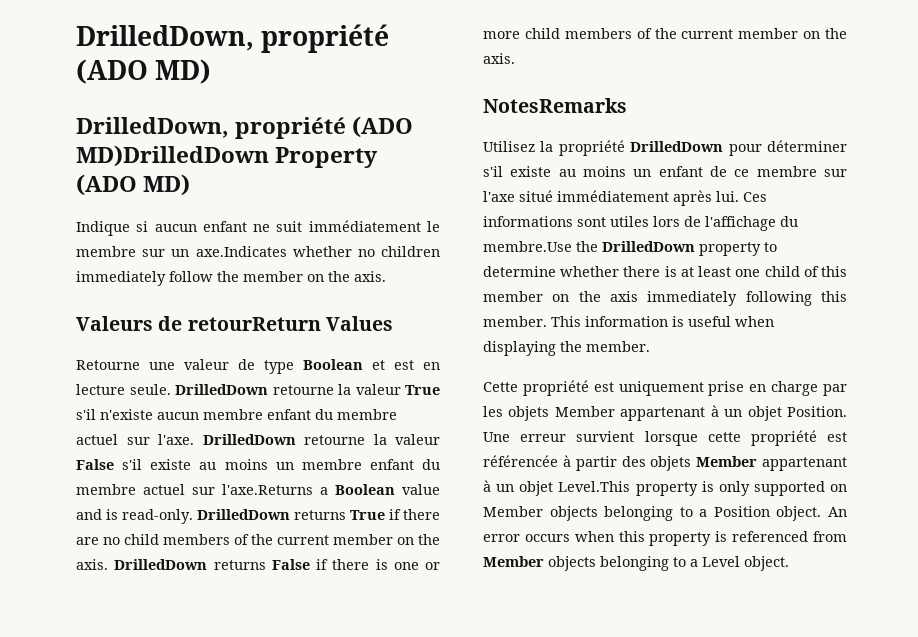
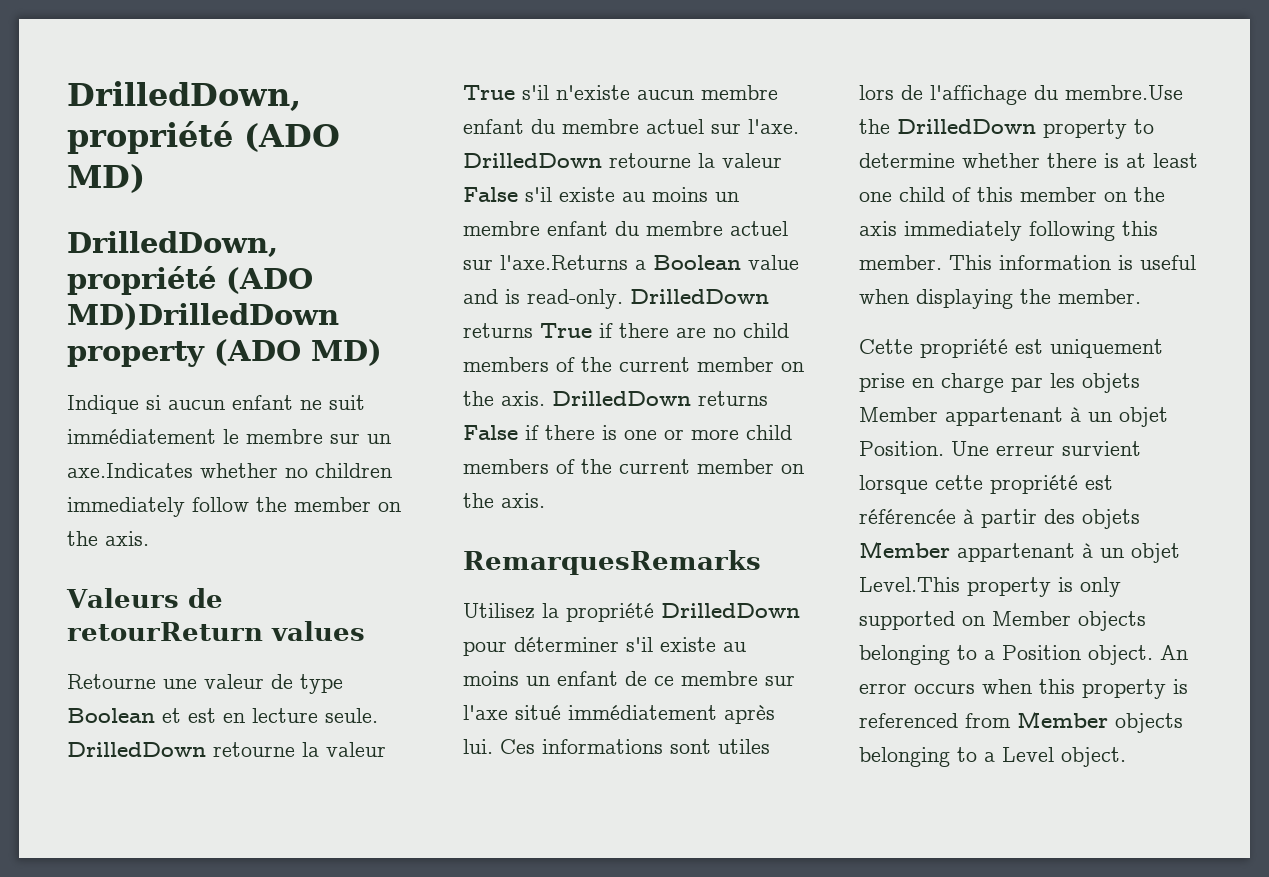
[275,147,379,168] Property -> [67,341,205,367] property
[325,316,393,331] Values -> [271,621,365,641] values
[483,98,627,113] NotesRemarks -> [463,550,761,575] RemarquesRemarks

